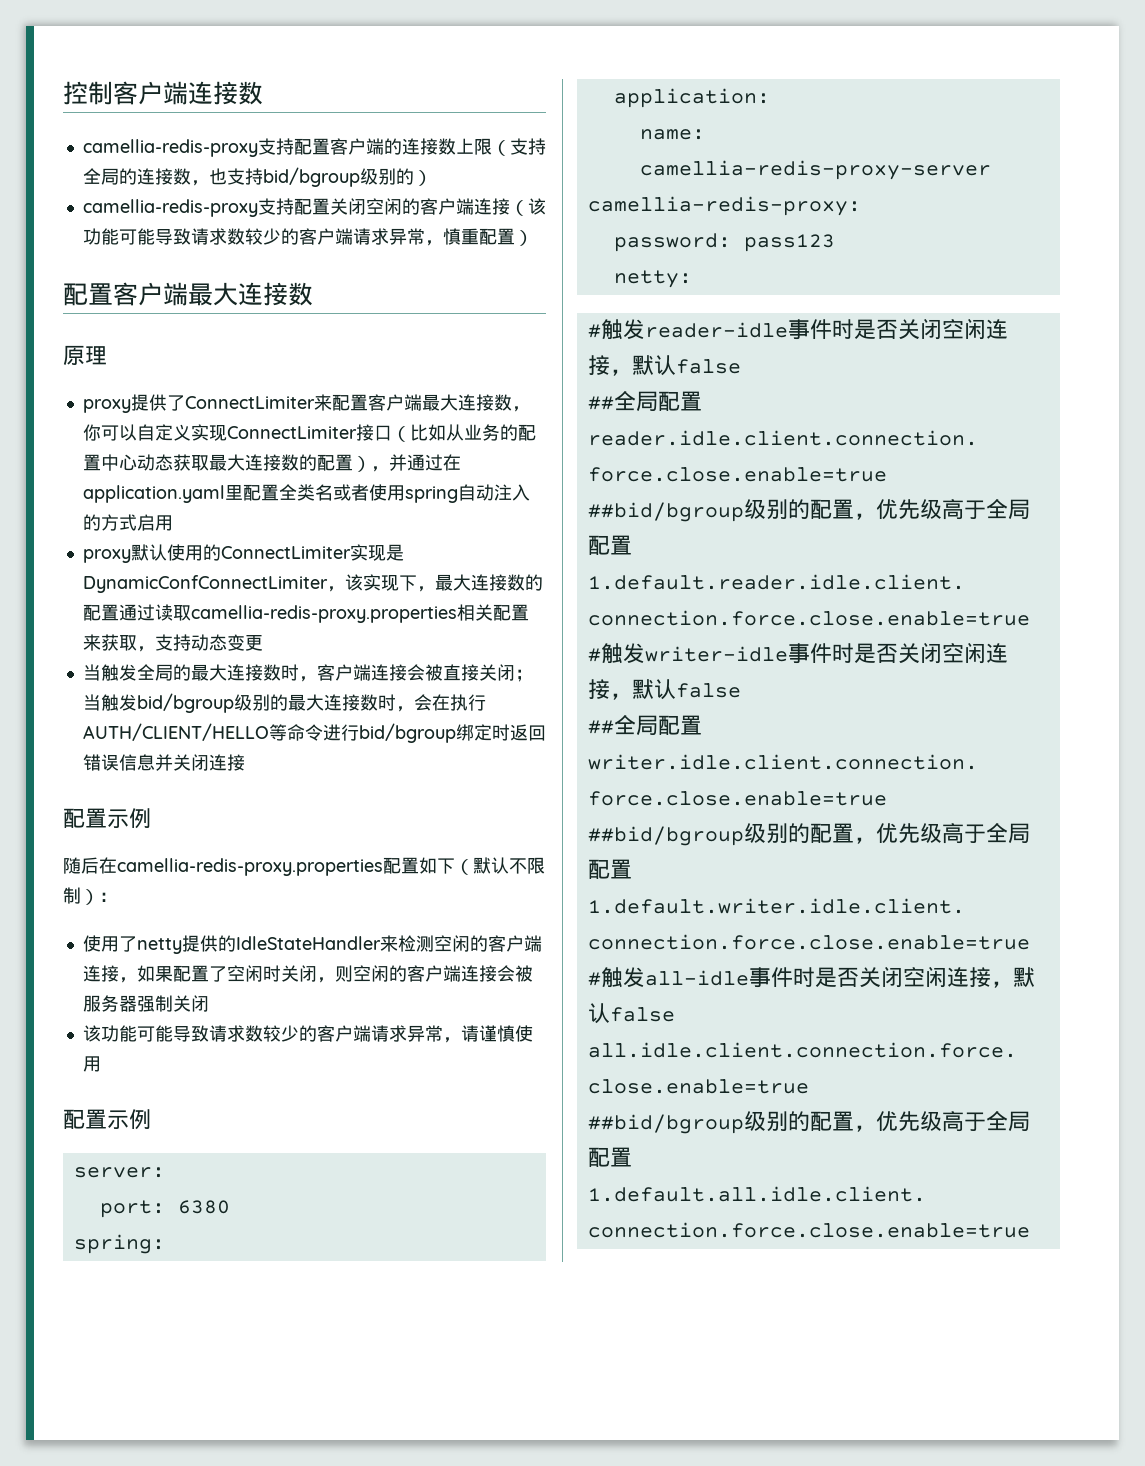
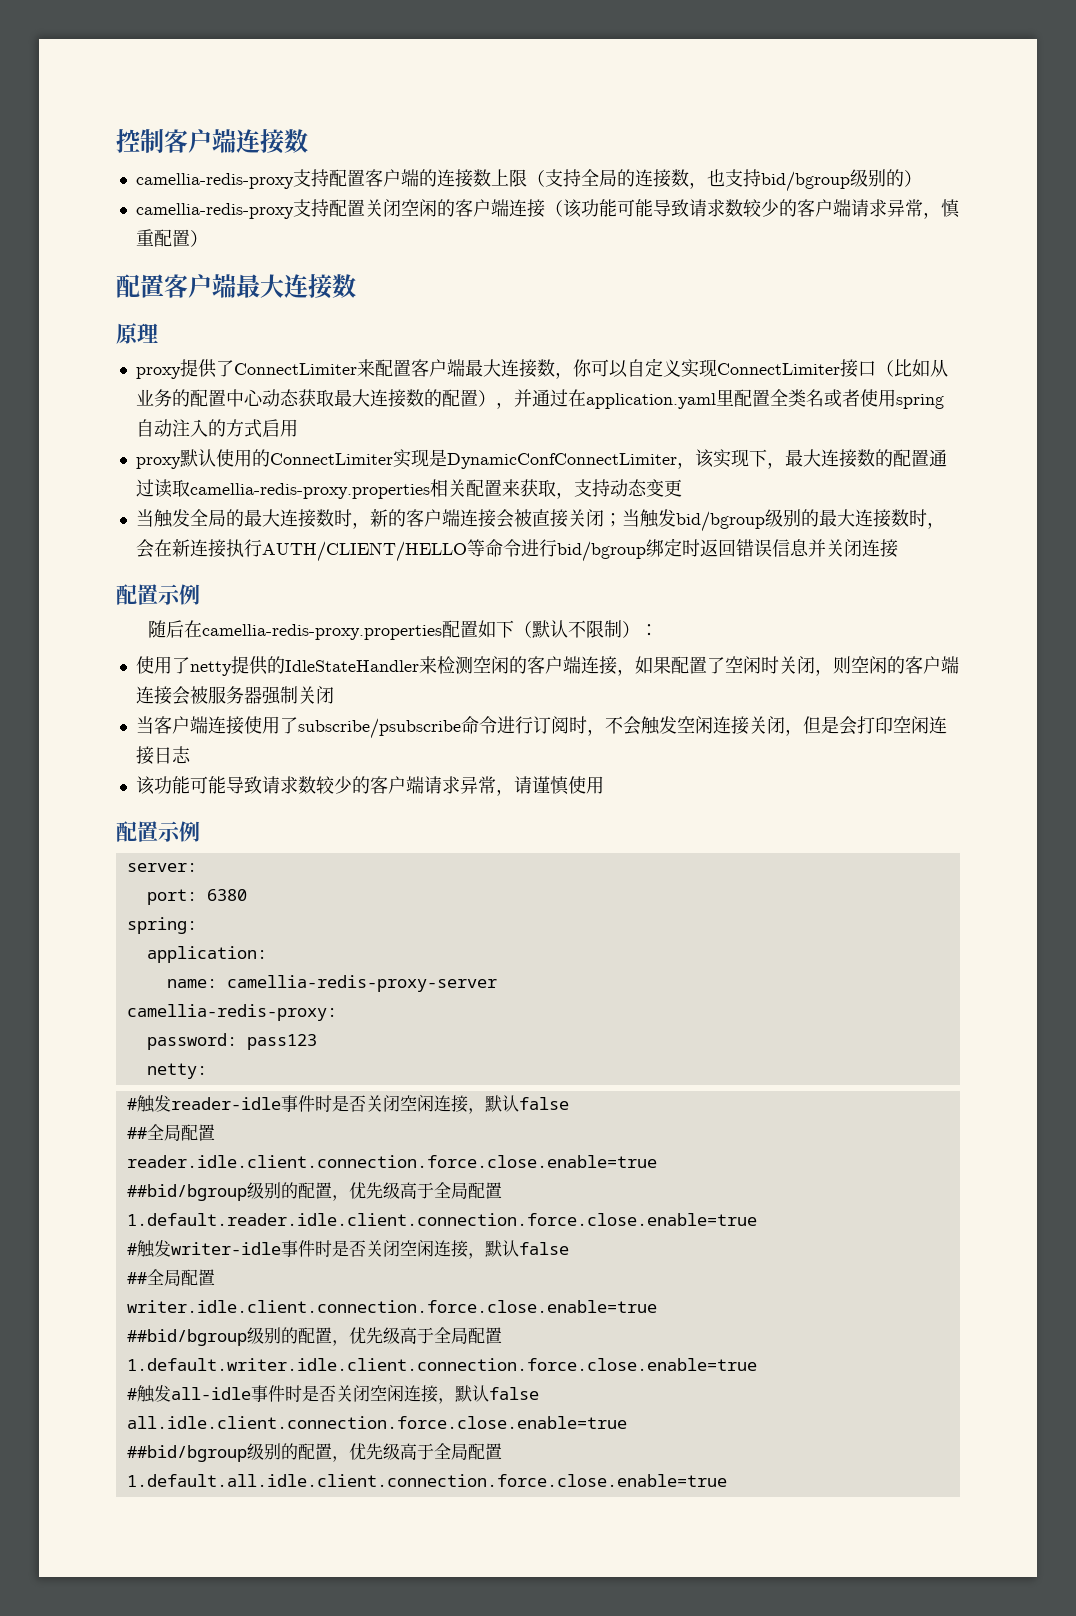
(317, 679) none -> [369,509,406,527] 新的
(450, 702) none -> [171,539,226,558] 新连接
(209, 1003) none -> [135,716,947,739] [135,746,191,765] // 当客户端连接使用了subscribe/psubscribe命令进行订阅时，不会触发空闲连接关闭，但是会打印空闲连接日志

